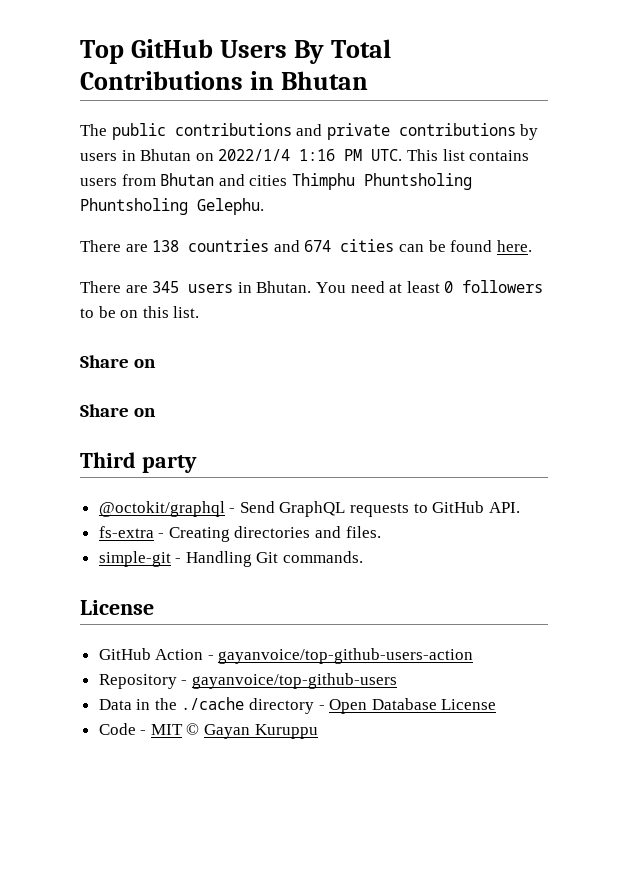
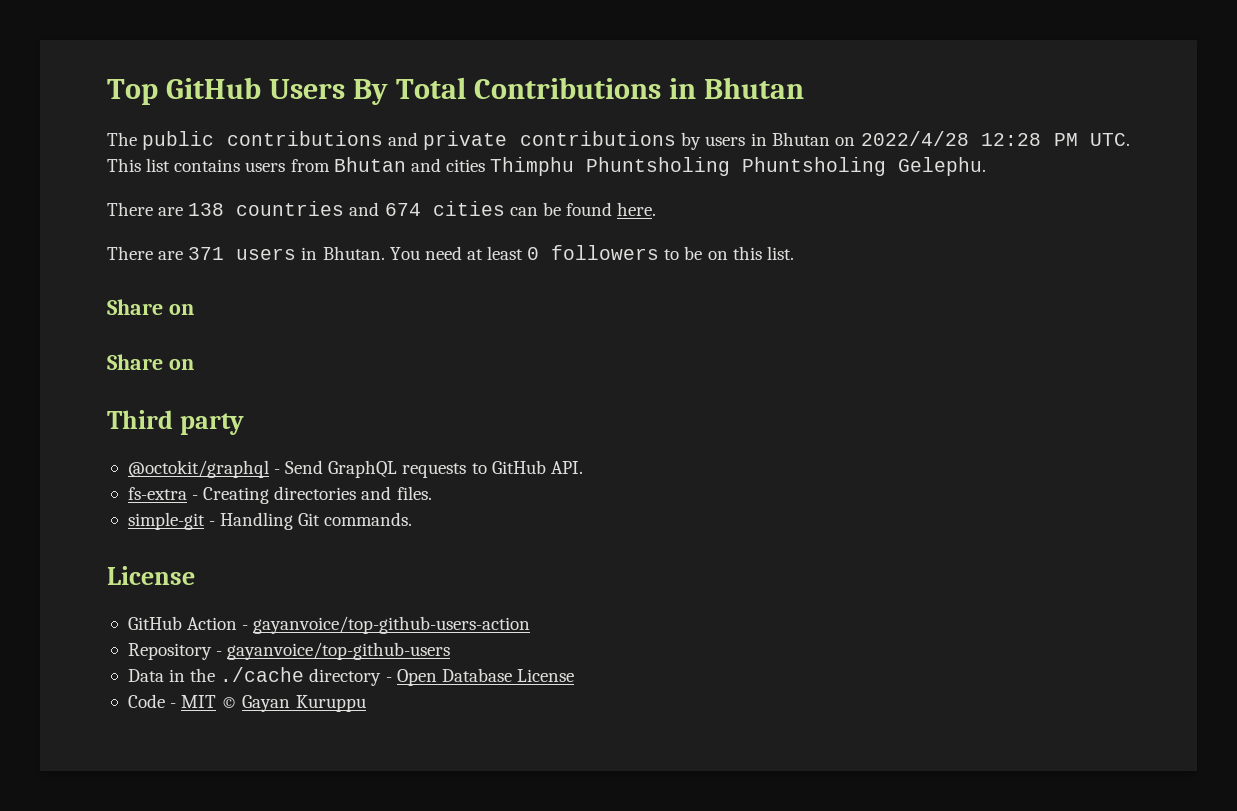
[218,149,336,161] 2022/1/4 1:16 -> [860,131,1042,146] 2022/4/28 12:28
[152,281,180,293] 345 -> [188,247,225,260] 371

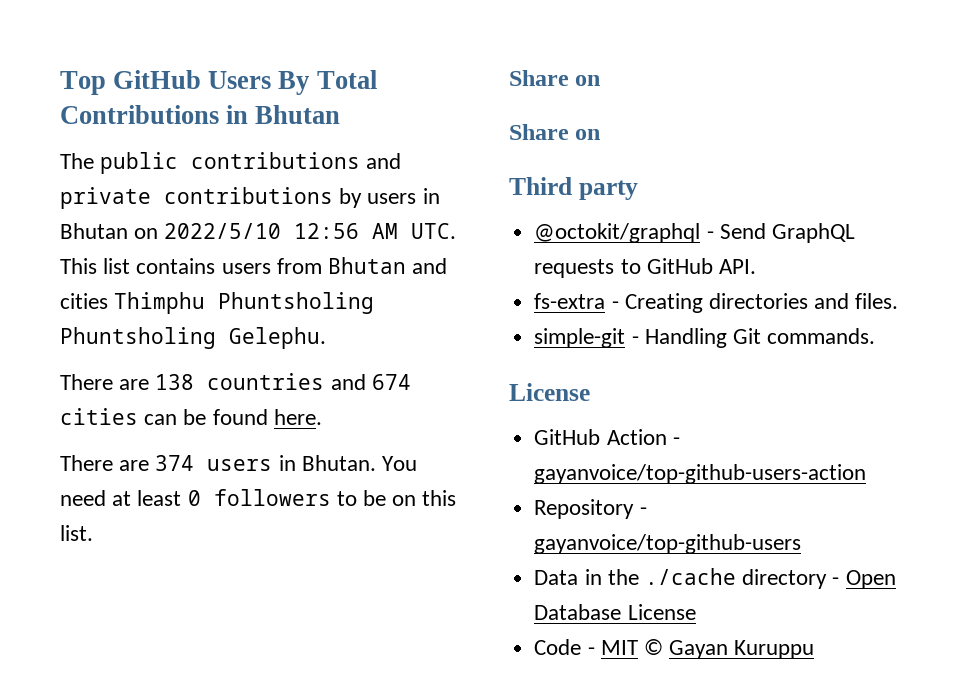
[860,131,1078,146] 2022/4/28 12:28 PM -> [164,223,399,239] 2022/5/10 12:56 AM
[188,247,225,260] 371 -> [155,455,195,471] 374

